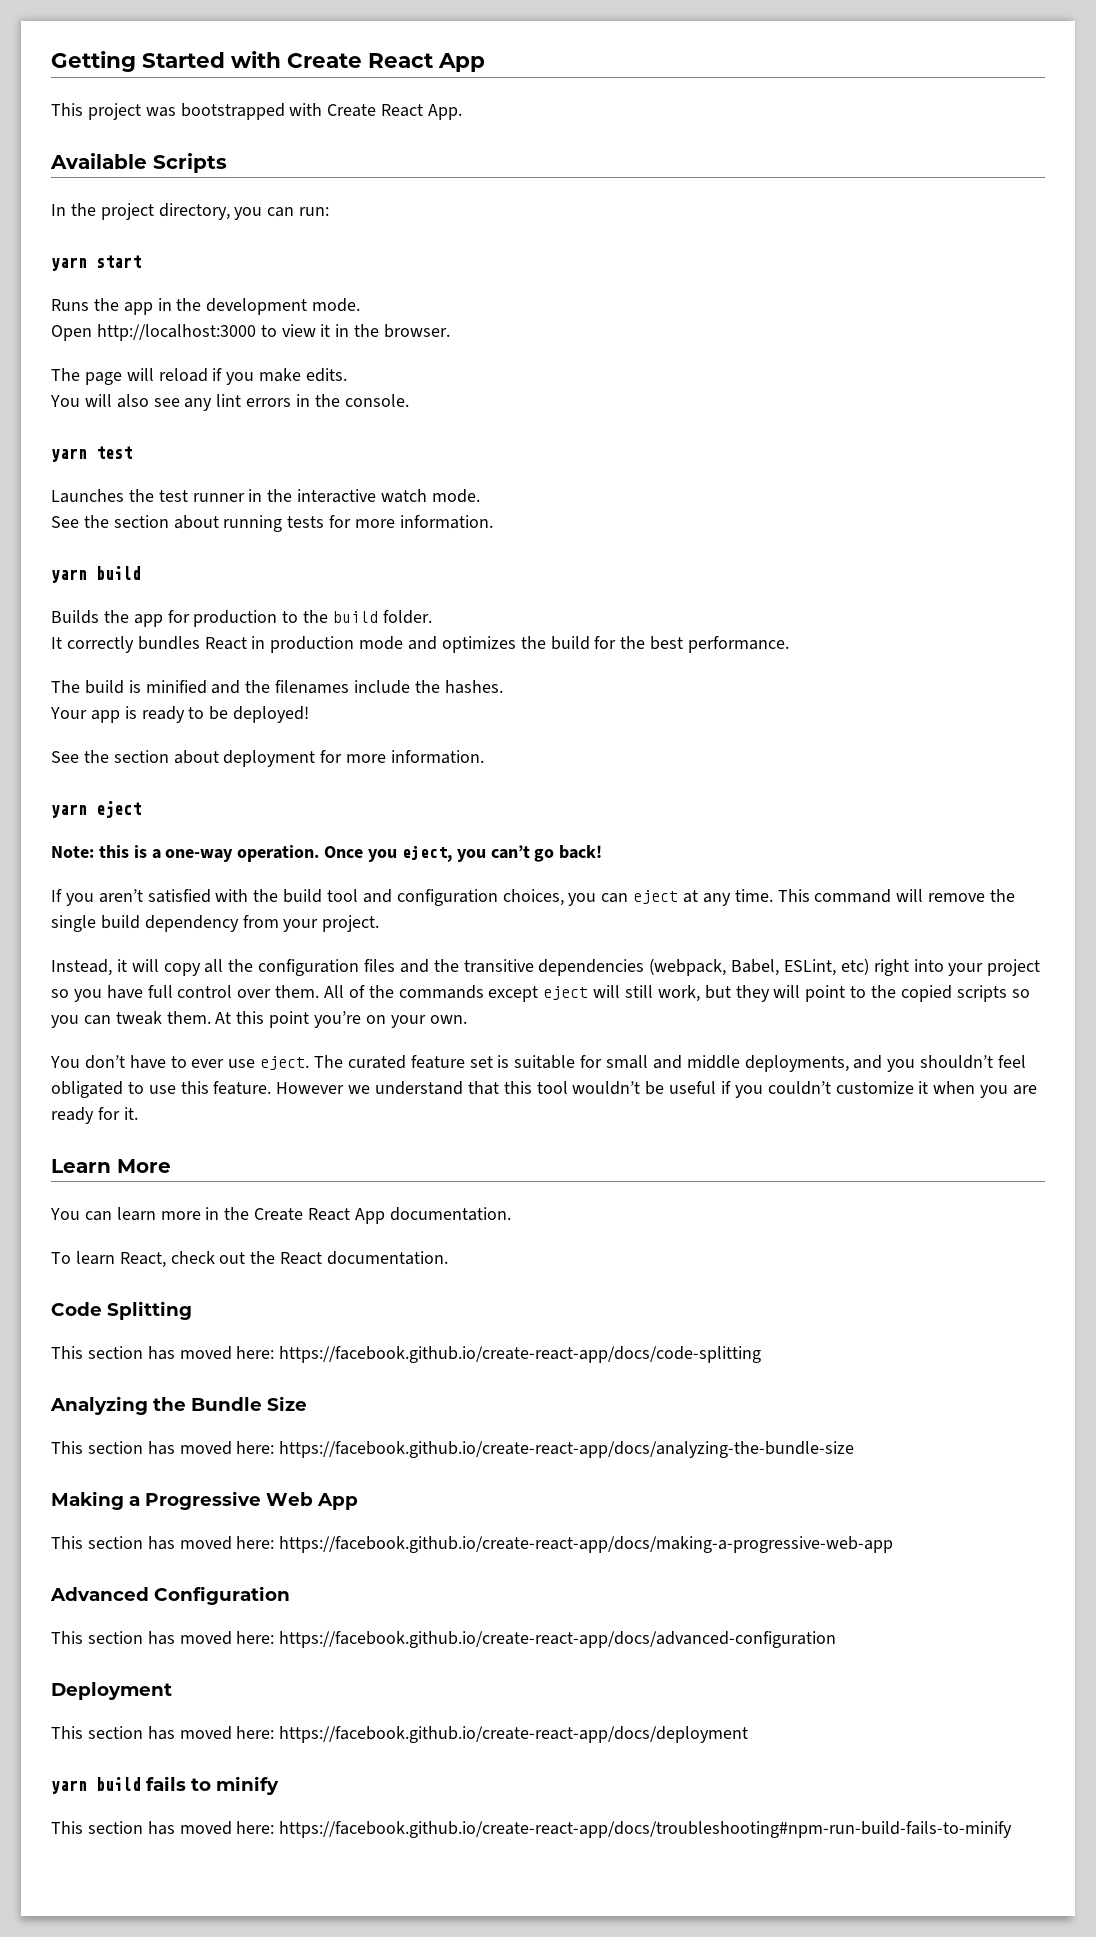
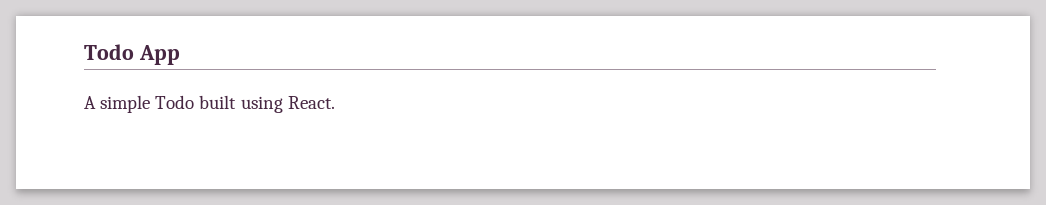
[51,51,485,72] [51,103,463,120] [50,153,227,173] [51,203,330,220] [51,255,141,271] [51,298,361,315] [51,324,451,341] [51,368,348,385] [50,394,409,411] [51,446,132,462] [51,489,480,503] [51,515,493,532] [51,566,141,583] [51,610,432,627] [51,636,790,653] [51,680,503,694] [50,706,310,723] [51,750,485,767] [51,801,141,818] [51,845,603,862] [51,889,1016,906] [51,915,380,932] [51,958,1041,976] [51,985,1030,1002] [51,1011,467,1028] [50,1055,1027,1072] [51,1081,1038,1098] [51,1107,138,1124] [51,1159,171,1173] [50,1207,511,1224] [51,1251,449,1268] [51,1301,192,1320] [51,1346,762,1363] [50,1396,307,1415] [51,1441,855,1458] [51,1491,358,1510] [51,1536,894,1553] [50,1586,290,1605] [51,1631,837,1648] [51,1682,172,1700] [51,1726,749,1743] [51,1776,279,1795] [51,1821,1013,1838] Getting Started with Create React App // This project was bootstrapped with Create React App. // Available Scripts // In the project directory, you can run: // yarn start // Runs the app in the development mode. // Open http://localhost:3000 to view it in the browser. // The page will reload if you make edits. // You will also see any lint errors in the console. // yarn test // Launches the test runner in the interactive watch mode. // See the section about running tests for more information. // yarn build // Builds the app for production to the build folder. // It correctly bundles React in production mode and optimizes the build for the best performance. // The build is minified and the filenames include the hashes. // Your app is ready to be deployed! // See the section about deployment for more information. // yarn eject // Note: this is a one-way operation. Once you eject, you can’t go back! // If you aren’t satisfied with the build tool and configuration choices, you can eject at any time. This command will remove the single build dependency from your project. // Instead, it will copy all the configuration files and the transitive dependencies (webpack, Babel, ESLint, etc) right into your project so you have full control over them. All of the commands except eject will still work, but they will point to the copied scripts so you can tweak them. At this point you’re on your own. // You don’t have to ever use eject. The curated feature set is suitable for small and middle deployments, and you shouldn’t feel obligated to use this feature. However we understand that this tool wouldn’t be useful if you couldn’t customize it when you are ready for it. // Learn More // You can learn more in the Create React App documentation. // To learn React, check out the React documentation. // Code Splitting // This section has moved here: https://facebook.github.io/create-react-app/docs/code-splitting // Analyzing the Bundle Size // This section has moved here: https://facebook.github.io/create-react-app/docs/analyzing-the-bundle-size // Making a Progressive Web App // This section has moved here: https://facebook.github.io/create-react-app/docs/making-a-progressive-web-app // Advanced Configuration // This section has moved here: https://facebook.github.io/create-react-app/docs/advanced-configuration // Deployment // This section has moved here: https://facebook.github.io/create-react-app/docs/deployment // yarn build fails to minify // This section has moved here: https://facebook.github.io/create-react-app/docs/troubleshooting#npm-run-build-fails-to-minify -> [84,44,180,65] [84,95,335,113] Todo App // A simple Todo built using React.

